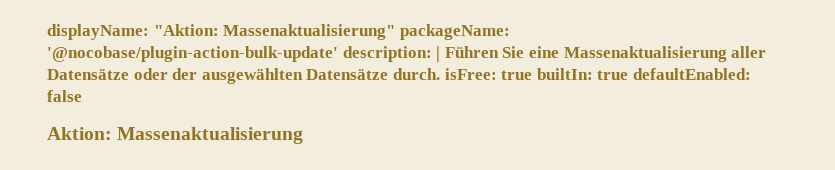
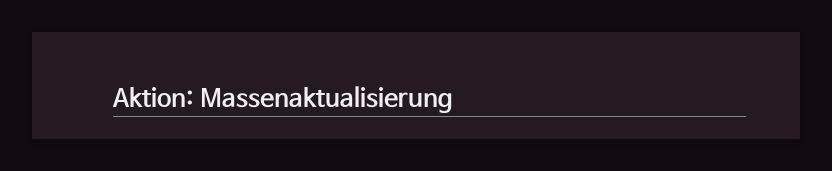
[47,24,510,40] [47,46,767,62] [47,68,751,84] [47,90,82,102] displayName: "Aktion: Massenaktualisierung" packageName: '@nocobase/plugin-action-bulk-update' description: | Führen Sie eine Massenaktualisierung aller Datensätze oder der ausgewählten Datensätze durch. isFree: true builtIn: true defaultEnabled: false // -> (112, 97) none

